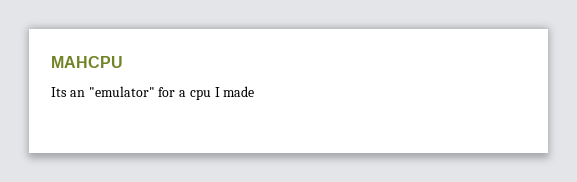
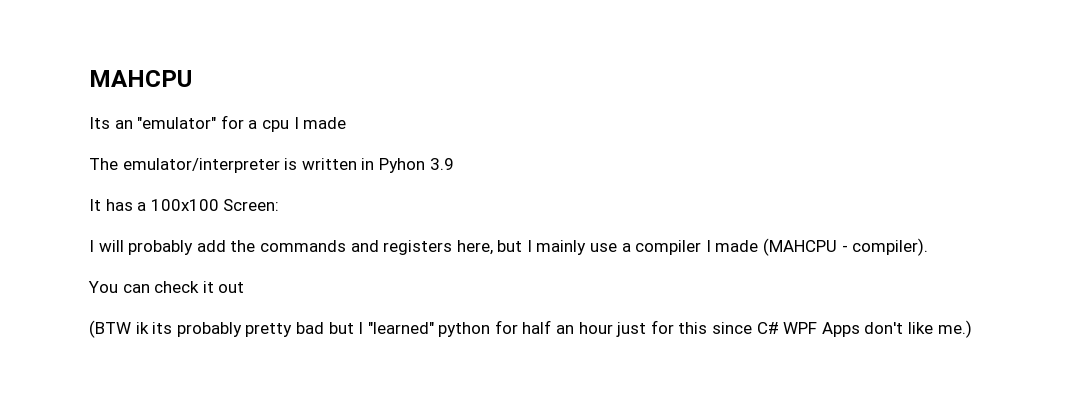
(255, 91) none -> [89,158,454,173] [89,199,280,211] [89,238,929,256] [88,281,245,293] [89,320,972,338] // The emulator/interpreter is written in Pyhon 3.9 // It has a 100x100 Screen: // I will probably add the commands and registers here, but I mainly use a compiler I made (MAHCPU - compiler). // You can check it out // (BTW ik its probably pretty bad but I "learned" python for half an hour just for this since C# WPF Apps don't like me.)

